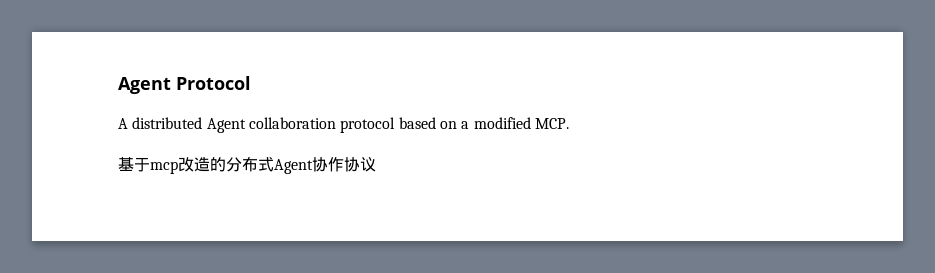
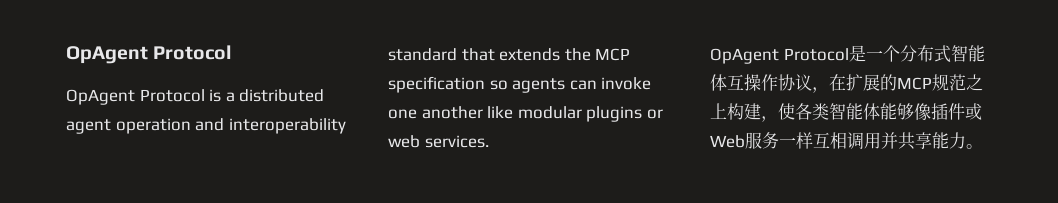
[118,77,171,94] Agent -> [66,46,148,64] OpAgent
[118,117,569,133] [118,156,376,174] A distributed Agent collaboration protocol based on a modified MCP. // 基于mcp改造的分布式Agent协作协议 -> [66,89,325,105] [66,118,346,134] [388,48,631,61] [388,76,652,93] [388,106,663,122] [388,135,489,148] [710,45,985,64] [710,74,983,93] [710,103,982,122] [710,132,983,150] OpAgent Protocol is a distributed agent operation and interoperability standard that extends the MCP specification so agents can invoke one another like modular plugins or web services. // OpAgent Protocol是一个分布式智能体互操作协议，在扩展的MCP规范之上构建，使各类智能体能够像插件或Web服务一样互相调用并共享能力。

